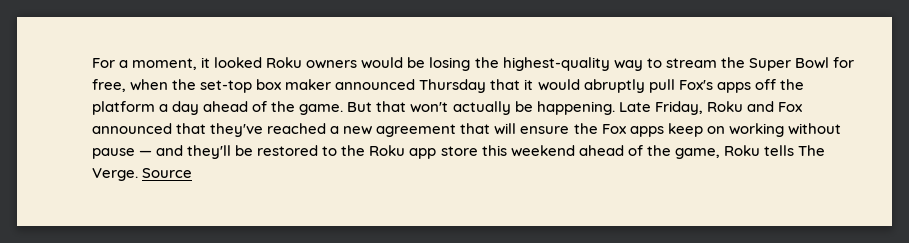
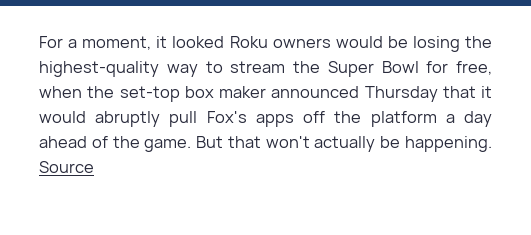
[618,101,802,115] [92,123,841,137] [92,145,825,159] [92,168,138,181] Late Friday, Roku and Fox announced that they've reached a new agreement that will ensure the Fox apps keep on working without pause — and they'll be restored to the Roku app store this weekend ahead of the game, Roku tells The Verge. -> (492, 144) none

